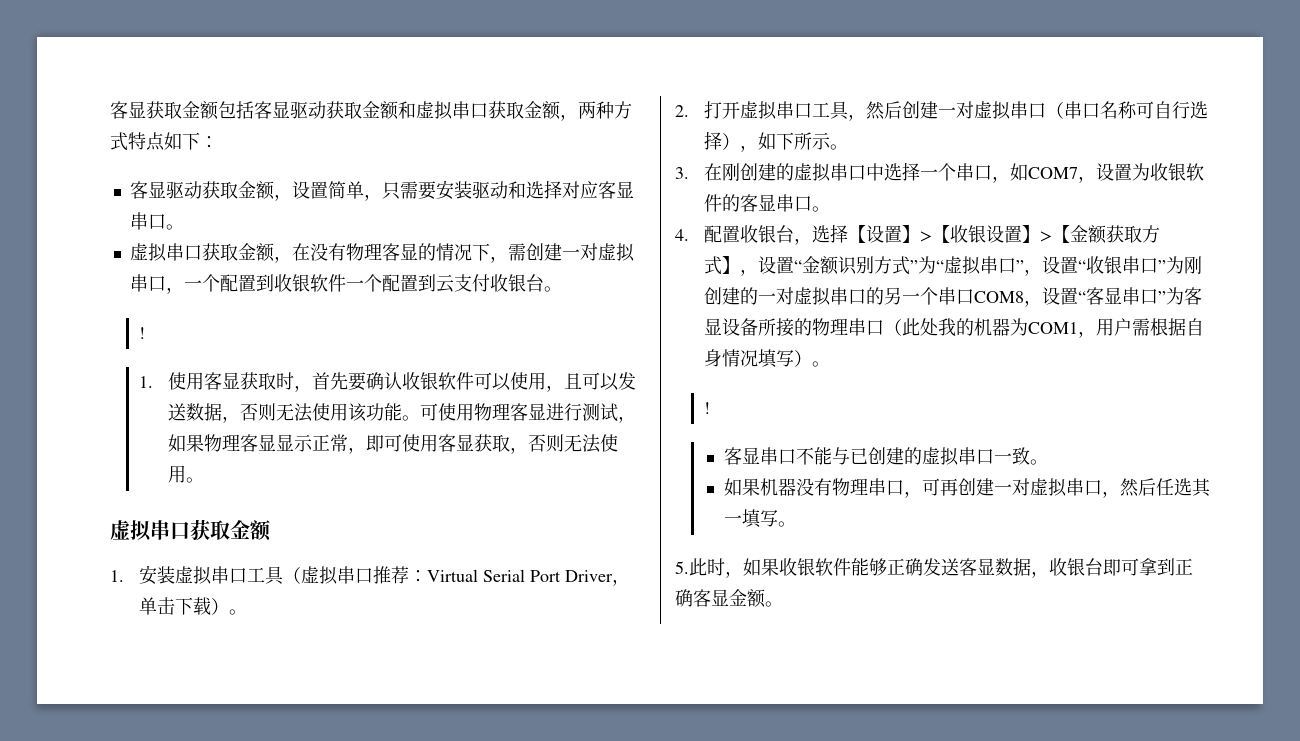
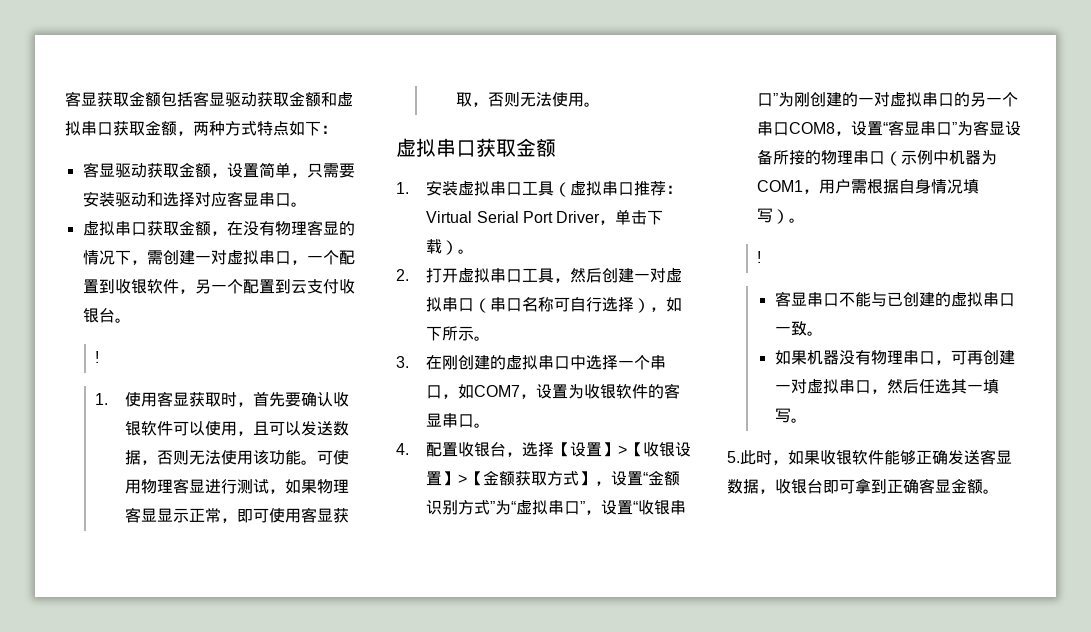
(346, 283) none -> [178,279,211,294] ，另
[901,318,974,336] 此处我的 -> [901,150,950,165] 示例中

